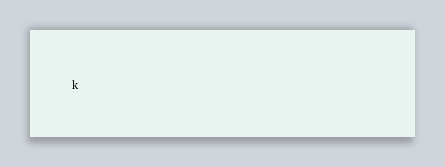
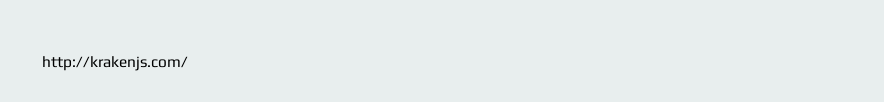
[72,80,79,89] k -> [42,56,188,71] http://krakenjs.com/

